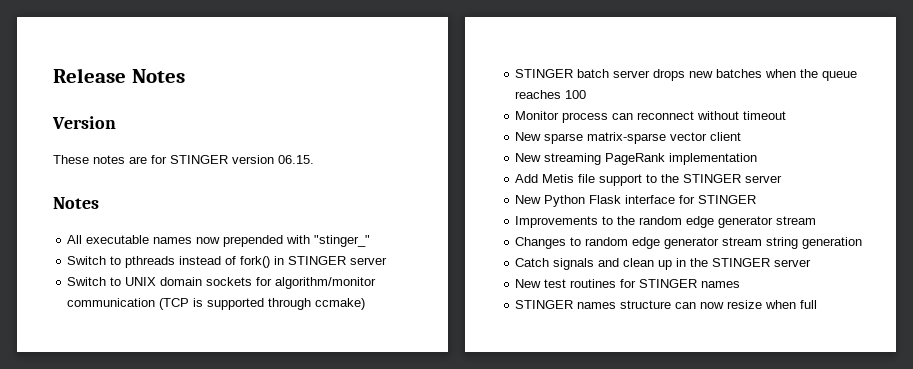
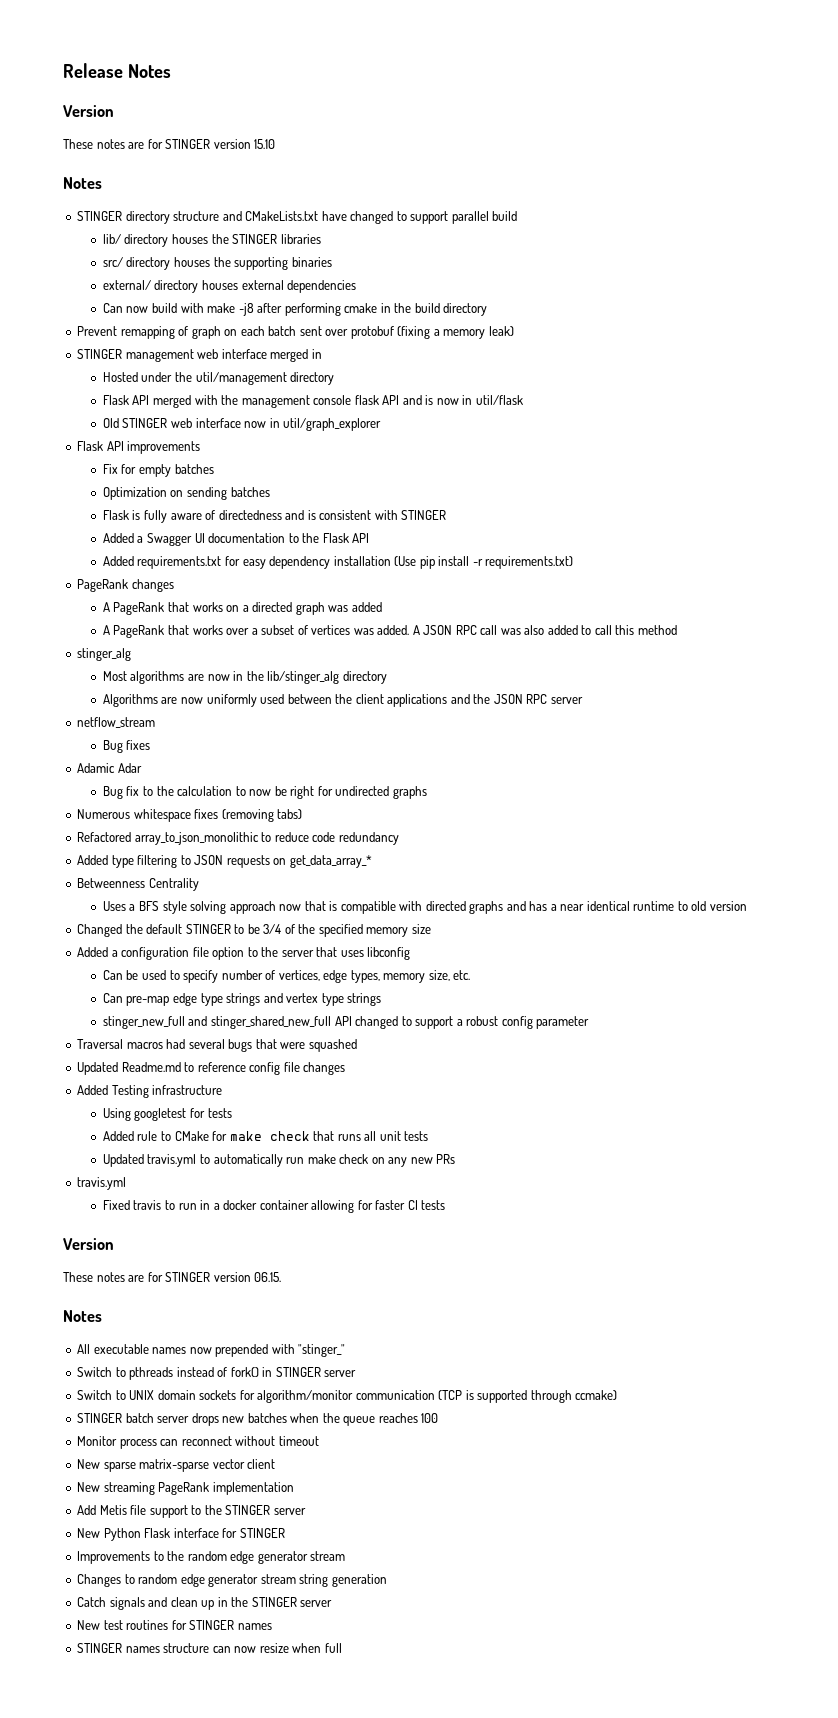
(116, 122) none -> [63,139,276,149] [63,177,102,189] [77,211,518,224] [102,234,321,247] [102,257,332,270] [102,280,357,293] [102,303,488,316] [77,326,514,339] [77,349,322,362] [102,372,335,385] [102,395,523,408] [102,418,382,431] [77,441,201,454] [102,464,214,477] [102,487,270,500] [102,510,447,523] [102,533,370,546] [102,556,574,569] [77,579,174,592] [102,602,382,615] [102,625,677,638] [77,648,132,661] [102,671,387,684] [102,694,583,707] [77,717,156,728] [102,740,151,753] [77,763,142,773] [102,786,427,799] [77,809,303,822] [77,832,399,845] [77,855,372,868] [77,878,199,891] [102,901,747,914] [77,924,431,937] [77,947,411,960] [102,970,471,983] [102,993,382,1006] [102,1016,590,1029] [77,1039,357,1052] [77,1062,346,1075] [77,1085,223,1098] [102,1108,232,1121] [102,1131,429,1141] [102,1154,456,1167] [77,1177,127,1190] [102,1200,446,1213] [63,1238,114,1250] // These notes are for STINGER version 15.10 // Notes // STINGER directory structure and CMakeLists.txt have changed to support parallel build // lib/ directory houses the STINGER libraries // src/ directory houses the supporting binaries // external/ directory houses external dependencies // Can now build with make -j8 after performing cmake in the build directory // Prevent remapping of graph on each batch sent over protobuf (fixing a memory leak) // STINGER management web interface merged in // Hosted under the util/management directory // Flask API merged with the management console flask API and is now in util/flask // Old STINGER web interface now in util/graph_explorer // Flask API improvements // Fix for empty batches // Optimization on sending batches // Flask is fully aware of directedness and is consistent with STINGER // Added a Swagger UI documentation to the Flask API // Added requirements.txt for easy dependency installation (Use pip install -r requirements.txt) // PageRank changes // A PageRank that works on a directed graph was added // A PageRank that works over a subset of vertices was added. A JSON RPC call was also added to call this method // stinger_alg // Most algorithms are now in the lib/stinger_alg directory // Algorithms are now uniformly used between the client applications and the JSON RPC server // netflow_stream // Bug fixes // Adamic Adar // Bug fix to the calculation to now be right for undirected graphs // Numerous whitespace fixes (removing tabs) // Refactored array_to_json_monolithic to reduce code redundancy // Added type filtering to JSON requests on get_data_array_* // Betweenness Centrality // Uses a BFS style solving approach now that is compatible with directed graphs and has a near identical runtime to old version // Changed the default STINGER to be 3/4 of the specified memory size // Added a configuration file option to the server that uses libconfig // Can be used to specify number of vertices, edge types, memory size, etc. // Can pre-map edge type strings and vertex type strings // stinger_new_full and stinger_shared_new_full API changed to support a robust config parameter // Traversal macros had several bugs that were squashed // Updated Readme.md to reference config file changes // Added Testing infrastructure // Using googletest for tests // Added rule to CMake for make check that runs all unit tests // Updated travis.yml to automatically run make check on any new PRs // travis.yml // Fixed travis to run in a docker container allowing for faster CI tests // Version

